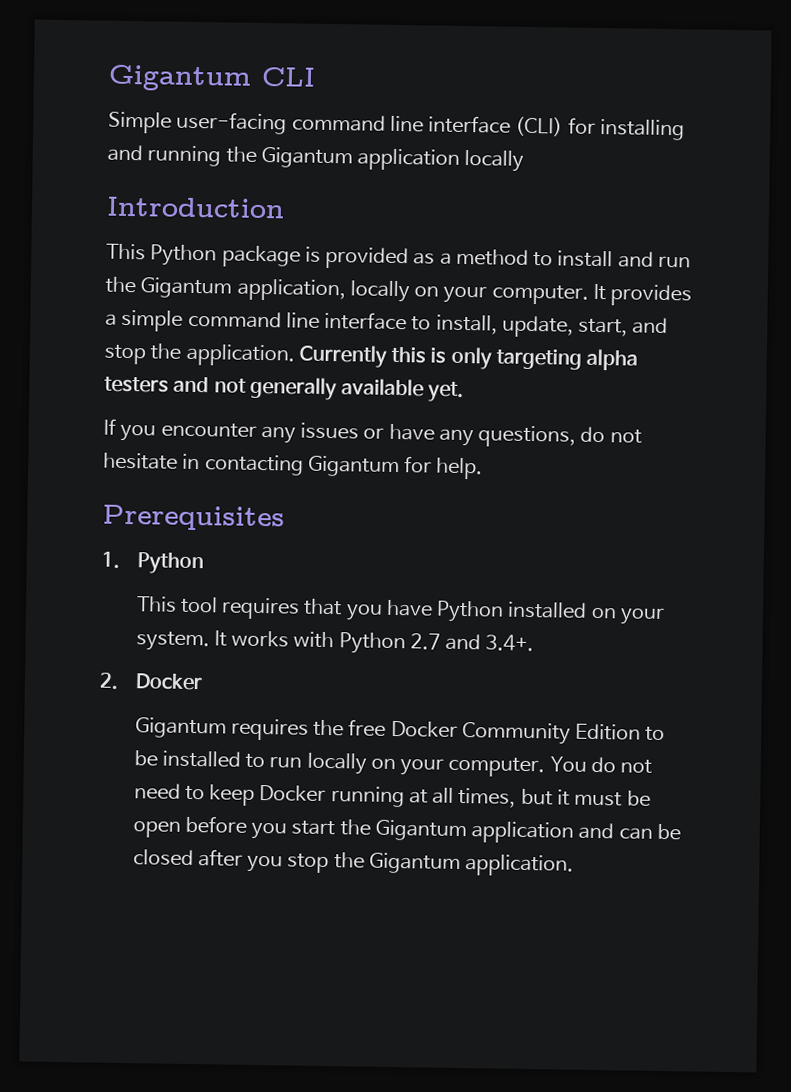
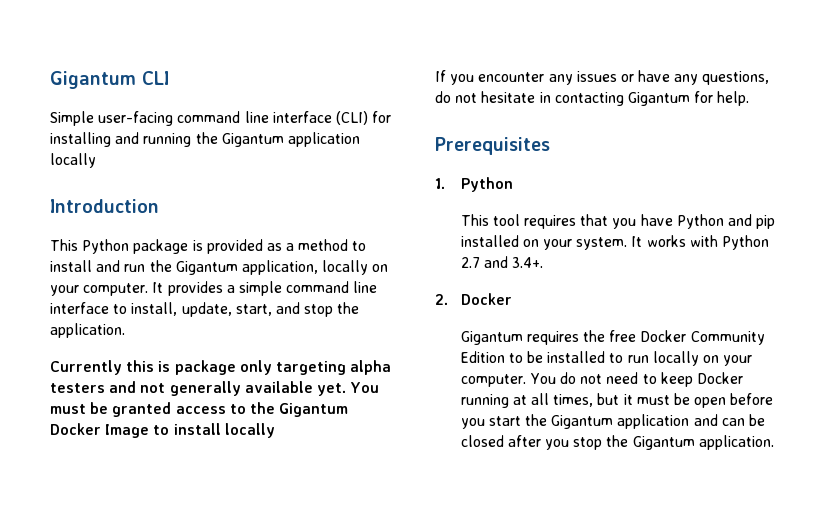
(295, 355) none -> (125, 330) //
(447, 355) none -> [174,360,236,375] package
(465, 392) none -> [350,382,380,393] [50,402,349,417] [50,423,275,438] You must be granted access to the Gigantum Docker Image to install locally
(505, 611) none -> [727,214,776,229] and pip

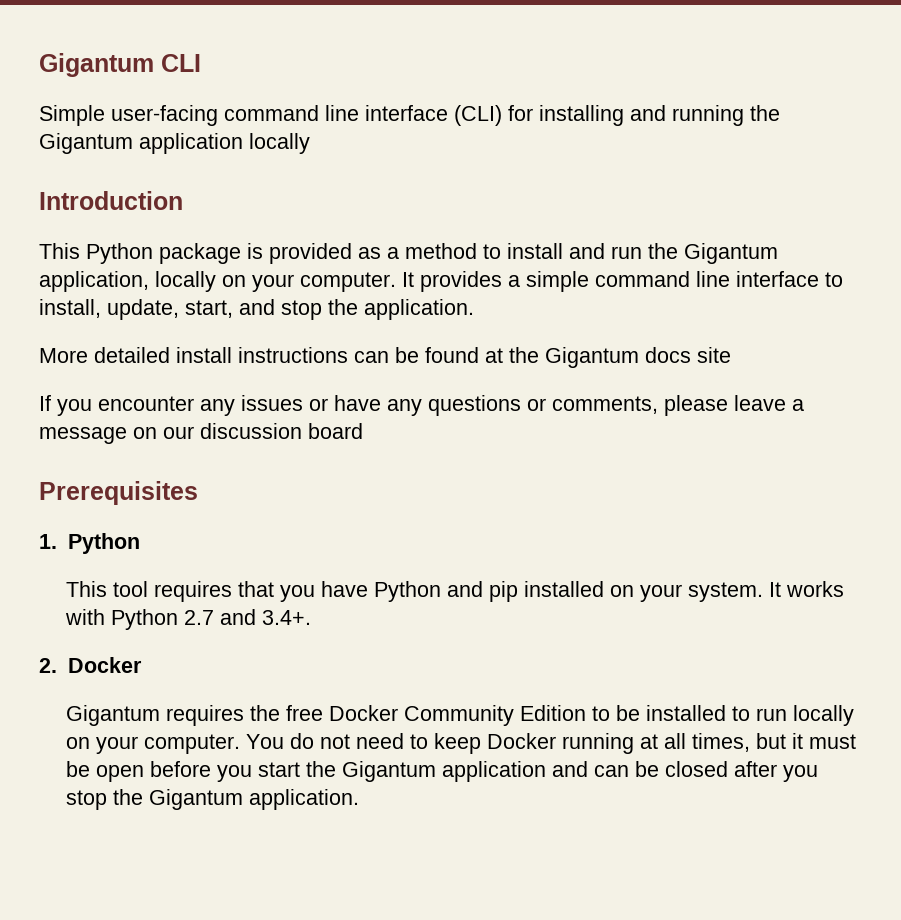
[50,360,392,375] [50,381,380,396] [50,402,349,417] [50,423,275,438] Currently this is package only targeting alpha testers and not generally available yet. You must be granted access to the Gigantum Docker Image to install locally -> [39,347,731,368] More detailed install instructions can be found at the Gigantum docs site
[702,71,770,85] [435,91,750,106] questions, do not hesitate in contacting Gigantum for help. -> [428,395,804,416] [39,423,363,444] questions or comments, please leave a message on our discussion board

